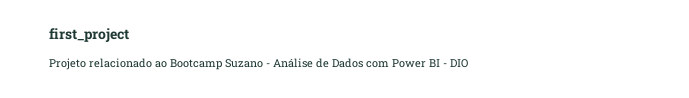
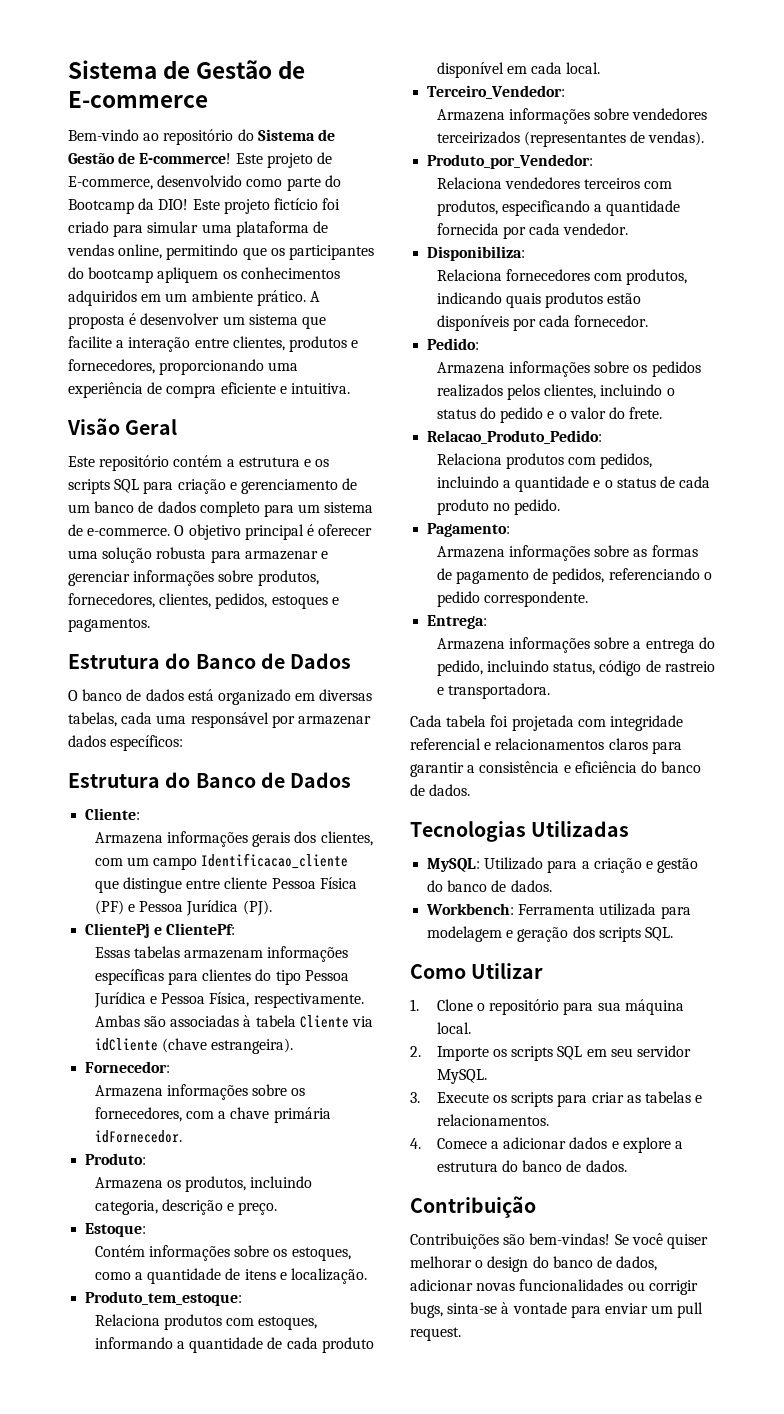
[49,28,129,42] [49,58,468,70] first_project // Projeto relacionado ao Bootcamp Suzano - Análise de Dados com Power BI - DIO -> [68,60,306,79] [68,91,208,108] [68,129,335,145] [68,152,332,168] [68,175,341,191] [68,198,341,214] [68,221,328,237] [67,244,374,260] [68,267,340,283] [68,290,320,306] [68,313,326,329] [68,336,359,352] [68,359,299,375] [68,382,350,398] [67,418,178,435] [68,455,330,471] [68,478,358,494] [68,501,374,517] [68,524,373,540] [68,547,328,563] [68,570,319,586] [68,593,339,609] [68,618,150,632] [68,653,352,669] [68,689,373,705] [68,712,371,728] [68,735,184,751] [68,772,352,788] [85,808,141,820] [94,831,373,847] [94,853,349,870] [94,877,357,893] [94,900,272,916] [85,923,236,938] [94,946,349,962] [94,969,349,985] [93,992,364,1008] [94,1015,373,1028] [94,1038,294,1054] [85,1061,171,1073] [94,1084,306,1100] [94,1107,331,1123] [94,1130,182,1143] [85,1153,147,1165] [94,1176,313,1192] [94,1199,278,1215] [85,1223,147,1237] [94,1245,351,1261] [94,1268,367,1284] [85,1291,243,1306] [94,1314,318,1330] [94,1337,374,1353] [436,62,601,78] [427,85,566,99] [436,108,708,124] [436,131,705,147] [427,154,594,169] [436,177,673,189] [436,200,681,216] [436,223,629,239] [427,246,526,261] [436,269,688,285] [436,292,642,308] [436,315,649,331] [427,338,480,350] [436,361,701,377] [436,384,675,400] [436,407,663,423] [427,430,603,444] [436,453,653,469] [436,476,711,492] [436,499,561,515] [427,523,511,537] [436,545,698,561] [436,568,712,584] [436,591,589,607] [427,615,488,629] [436,637,715,653] [436,660,715,676] [436,683,551,699] [410,715,683,731] [410,738,682,754] [410,761,702,777] [410,784,471,796] [410,821,630,842] [427,857,699,873] [427,880,552,892] [426,903,691,919] [427,926,673,942] [410,963,544,979] [410,999,684,1015] [436,1022,471,1034] [410,1045,691,1061] [436,1069,487,1084] [410,1091,703,1107] [436,1114,549,1126] [410,1137,683,1153] [436,1160,627,1172] [410,1196,536,1218] [410,1233,708,1249] [410,1256,658,1272] [410,1279,698,1295] [410,1302,704,1318] [410,1327,461,1341] Sistema de Gestão de E-commerce // Bem-vindo ao repositório do Sistema de Gestão de E-commerce! Este projeto de E-commerce, desenvolvido como parte do Bootcamp da DIO! Este projeto fictício foi criado para simular uma plataforma de vendas online, permitindo que os participantes do bootcamp apliquem os conhecimentos adquiridos em um ambiente prático. A proposta é desenvolver um sistema que facilite a interação entre clientes, produtos e fornecedores, proporcionando uma experiência de compra eficiente e intuitiva. // Visão Geral // Este repositório contém a estrutura e os scripts SQL para criação e gerenciamento de um banco de dados completo para um sistema de e-commerce. O objetivo principal é oferecer uma solução robusta para armazenar e gerenciar informações sobre produtos, fornecedores, clientes, pedidos, estoques e pagamentos. // Estrutura do Banco de Dados // O banco de dados está organizado em diversas tabelas, cada uma responsável por armazenar dados específicos: // Estrutura do Banco de Dados // Cliente: // Armazena informações gerais dos clientes, com um campo Identificacao_cliente que distingue entre cliente Pessoa Física (PF) e Pessoa Jurídica (PJ). // ClientePj e ClientePf: // Essas tabelas armazenam informações específicas para clientes do tipo Pessoa Jurídica e Pessoa Física, respectivamente. Ambas são associadas à tabela Cliente via idCliente (chave estrangeira). // Fornecedor: // Armazena informações sobre os fornecedores, com a chave primária idFornecedor. // Produto: // Armazena os produtos, incluindo categoria, descrição e preço. // Estoque: // Contém informações sobre os estoques, como a quantidade de itens e localização. // Produto_tem_estoque: // Relaciona produtos com estoques, informando a quantidade de cada produto disponível em cada local. // Terceiro_Vendedor: // Armazena informações sobre vendedores terceirizados (representantes de vendas). // Produto_por_Vendedor: // Relaciona vendedores terceiros com produtos, especificando a quantidade fornecida por cada vendedor. // Disponibiliza: // Relaciona fornecedores com produtos, indicando quais produtos estão disponíveis por cada fornecedor. // Pedido: // Armazena informações sobre os pedidos realizados pelos clientes, incluindo o status do pedido e o valor do frete. // Relacao_Produto_Pedido: // Relaciona produtos com pedidos, incluindo a quantidade e o status de cada produto no pedido. // Pagamento: // Armazena informações sobre as formas de pagamento de pedidos, referenciando o pedido correspondente. // Entrega: // Armazena informações sobre a entrega do pedido, incluindo status, código de rastreio e transportadora. // Cada tabela foi projetada com integridade referencial e relacionamentos claros para garantir a consistência e eficiência do banco de dados. // Tecnologias Utilizadas // MySQL: Utilizado para a criação e gestão do banco de dados. // Workbench: Ferramenta utilizada para modelagem e geração dos scripts SQL. // Como Utilizar // 1. Clone o repositório para sua máquina local. // 2. Importe os scripts SQL em seu servidor MySQL. // 3. Execute os scripts para criar as tabelas e relacionamentos. // 4. Comece a adicionar dados e explore a estrutura do banco de dados. // Contribuição // Contribuições são bem-vindas! Se você quiser melhorar o design do banco de dados, adicionar novas funcionalidades ou corrigir bugs, sinta-se à vontade para enviar um pull request.

